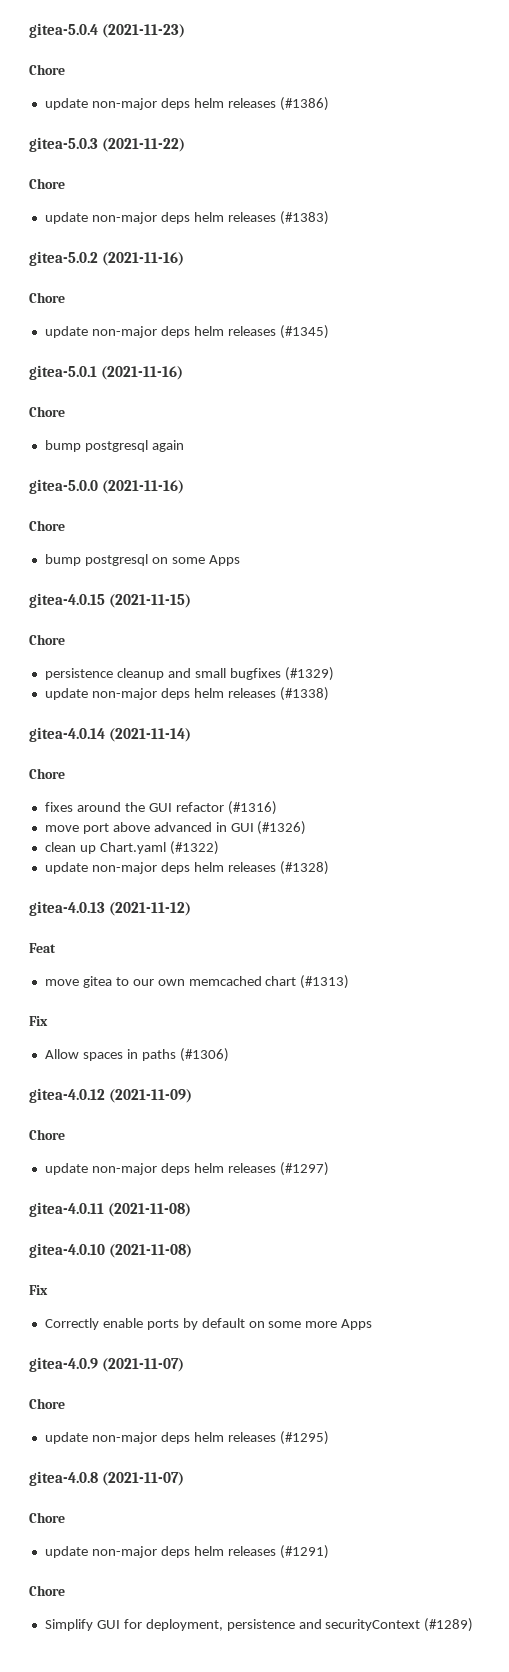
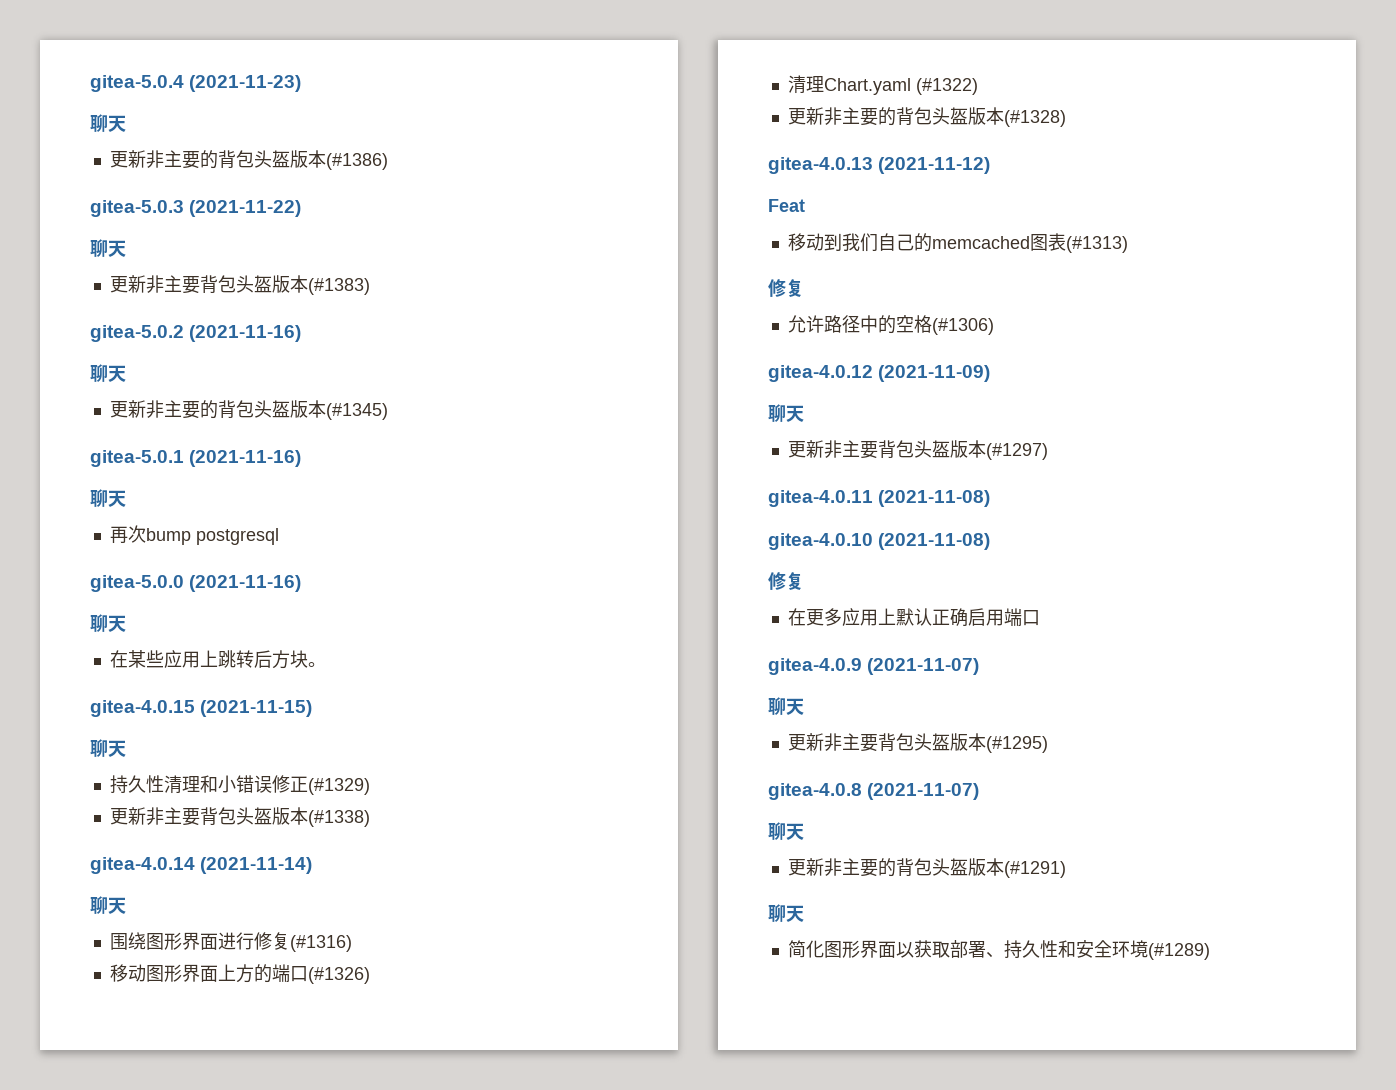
[29,64,65,75] [44,97,329,111] [29,137,186,152] [29,178,65,189] [44,211,329,225] [29,251,185,266] [29,292,65,303] [44,326,276,338] Chore // update non-major deps helm releases (#1386) // gitea-5.0.3 (2021-11-22) // Chore // update non-major deps helm releases (#1383) // gitea-5.0.2 (2021-11-16) // Chore // update non-major deps helm releases -> [90,114,126,132] [109,150,388,170] [90,200,302,217] [90,239,126,257] [109,275,370,295] [90,325,302,342] [90,364,126,382] [109,400,326,419] 聊天 // 更新非主要的背包头盔版本(#1386) // gitea-5.0.3 (2021-11-22) // 聊天 // 更新非主要背包头盔版本(#1383) // gitea-5.0.2 (2021-11-16) // 聊天 // 更新非主要的背包头盔版本
[29,406,65,417] [44,440,184,452] Chore // bump postgresql again -> [90,489,126,507] [109,525,279,545] 聊天 // 再次bump postgresql
[29,520,65,531] [44,554,240,566] [29,593,192,608] [29,634,65,645] [44,667,334,681] [44,687,329,701] [29,727,192,742] [29,768,65,779] [44,801,277,815] [44,822,254,834] Chore // bump postgresql on some Apps // gitea-4.0.15 (2021-11-15) // Chore // persistence cleanup and small bugfixes (#1329) // update non-major deps helm releases (#1338) // gitea-4.0.14 (2021-11-14) // Chore // fixes around the GUI refactor (#1316) // move port above advanced in GUI -> [90,614,126,632] [109,650,326,669] [90,700,313,717] [90,739,126,757] [109,775,370,795] [109,807,370,827] [90,857,313,874] [90,896,126,914] [109,932,352,952] [109,964,308,983] 聊天 // 在某些应用上跳转后方块。 // gitea-4.0.15 (2021-11-15) // 聊天 // 持久性清理和小错误修正(#1329) // 更新非主要背包头盔版本(#1338) // gitea-4.0.14 (2021-11-14) // 聊天 // 围绕图形界面进行修复(#1316) // 移动图形界面上方的端口
[44,842,96,854] clean up -> [787,75,824,94] 清理
[44,861,329,875] [29,901,192,916] [29,943,56,953] [44,975,350,989] [29,1016,48,1026] [44,1048,229,1062] [29,1088,193,1103] [29,1129,65,1140] [44,1163,276,1175] update non-major deps helm releases (#1328) // gitea-4.0.13 (2021-11-12) // Feat // move gitea to our own memcached chart (#1313) // Fix // Allow spaces in paths (#1306) // gitea-4.0.12 (2021-11-09) // Chore // update non-major deps helm releases -> [787,107,1066,127] [768,157,991,174] [768,199,805,212] [787,233,1128,253] [768,279,804,297] [787,315,994,335] [768,365,991,382] [768,404,804,422] [787,440,986,459] 更新非主要的背包头盔版本(#1328) // gitea-4.0.13 (2021-11-12) // Feat // 移动到我们自己的memcached图表(#1313) // 修复 // 允许路径中的空格(#1306) // gitea-4.0.12 (2021-11-09) // 聊天 // 更新非主要背包头盔版本
[29,1285,48,1295] [44,1318,373,1330] [29,1357,185,1372] [29,1398,65,1409] [44,1431,329,1445] [29,1471,185,1486] [29,1512,65,1523] [44,1545,329,1559] [29,1585,65,1596] [44,1619,421,1631] Fix // Correctly enable ports by default on some more Apps // gitea-4.0.9 (2021-11-07) // Chore // update non-major deps helm releases (#1295) // gitea-4.0.8 (2021-11-07) // Chore // update non-major deps helm releases (#1291) // Chore // Simplify GUI for deployment, persistence and securityContext -> [768,572,804,590] [787,608,1040,627] [768,658,980,675] [768,697,804,715] [787,733,1048,753] [768,783,980,800] [768,822,804,840] [787,858,1066,878] [768,904,804,922] [787,940,1148,959] 修复 // 在更多应用上默认正确启用端口 // gitea-4.0.9 (2021-11-07) // 聊天 // 更新非主要背包头盔版本(#1295) // gitea-4.0.8 (2021-11-07) // 聊天 // 更新非主要的背包头盔版本(#1291) // 聊天 // 简化图形界面以获取部署、持久性和安全环境

